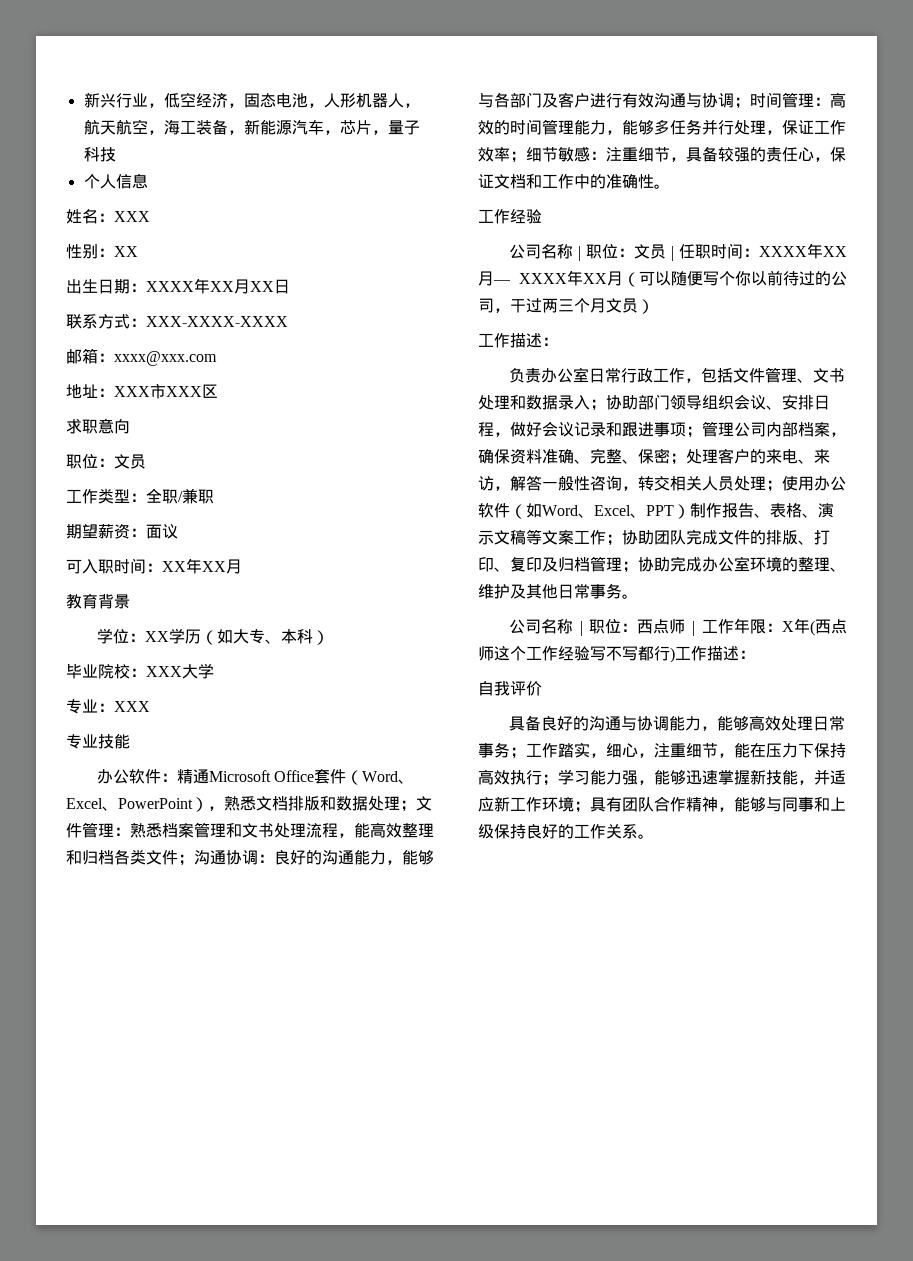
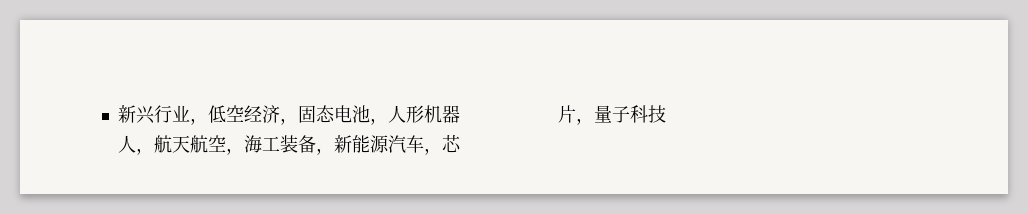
[83,173,148,189] [66,209,150,224] [66,244,138,259] [66,278,290,294] [66,314,288,329] [66,348,217,366] [66,383,218,399] [66,418,130,434] [66,454,146,469] [66,488,214,504] [66,523,178,539] [66,558,242,574] [66,593,130,609] [96,628,329,645] [66,663,214,679] [66,699,150,714] [66,734,130,749] [96,768,415,785] [66,795,432,812] [66,822,434,838] [66,849,434,866] [478,92,846,109] [478,119,846,135] [478,146,846,163] [478,174,670,189] [478,209,542,224] [508,243,847,261] [478,270,847,287] [478,298,654,314] [478,333,558,348] [508,367,845,383] [478,394,830,411] [478,421,846,438] [478,448,830,465] [478,475,846,492] [478,502,834,519] [478,529,830,546] [478,556,846,573] [478,583,638,599] [508,618,847,636] [478,646,755,663] [478,681,542,696] [508,715,845,731] [478,742,846,759] [478,769,846,786] [478,796,846,813] [478,824,654,839] // 个人信息 // 姓名：XXX // 性别：XX // 出生日期：XXXX年XX月XX日 // 联系方式：XXX-XXXX-XXXX // 邮箱：xxxx@xxx.com // 地址：XXX市XXX区 // 求职意向 // 职位：文员 // 工作类型：全职/兼职 // 期望薪资：面议 // 可入职时间：XX年XX月 // 教育背景 // 学位：XX学历（如大专、本科） // 毕业院校：XXX大学 // 专业：XXX // 专业技能 // 办公软件：精通Microsoft Office套件（Word、Excel、PowerPoint），熟悉文档排版和数据处理；文件管理：熟悉档案管理和文书处理流程，能高效整理和归档各类文件；沟通协调：良好的沟通能力，能够与各部门及客户进行有效沟通与协调；时间管理：高效的时间管理能力，能够多任务并行处理，保证工作效率；细节敏感：注重细节，具备较强的责任心，保证文档和工作中的准确性。 // 工作经验 // 公司名称 | 职位：文员 | 任职时间：XXXX年XX月— XXXX年XX月（可以随便写个你以前待过的公司，干过两三个月文员） // 工作描述： // 负责办公室日常行政工作，包括文件管理、文书处理和数据录入；协助部门领导组织会议、安排日程，做好会议记录和跟进事项；管理公司内部档案，确保资料准确、完整、保密；处理客户的来电、来访，解答一般性咨询，转交相关人员处理；使用办公软件（如Word、Excel、PPT）制作报告、表格、演示文稿等文案工作；协助团队完成文件的排版、打印、复印及归档管理；协助完成办公室环境的整理、维护及其他日常事务。 // 公司名称 | 职位：西点师 | 工作年限：X年(西点师这个工作经验写不写都行)工作描述： // 自我评价 // 具备良好的沟通与协调能力，能够高效处理日常事务；工作踏实，细心，注重细节，能在压力下保持高效执行；学习能力强，能够迅速掌握新技能，并适应新工作环境；具有团队合作精神，能够与同事和上级保持良好的工作关系。 -> (666, 114) none

